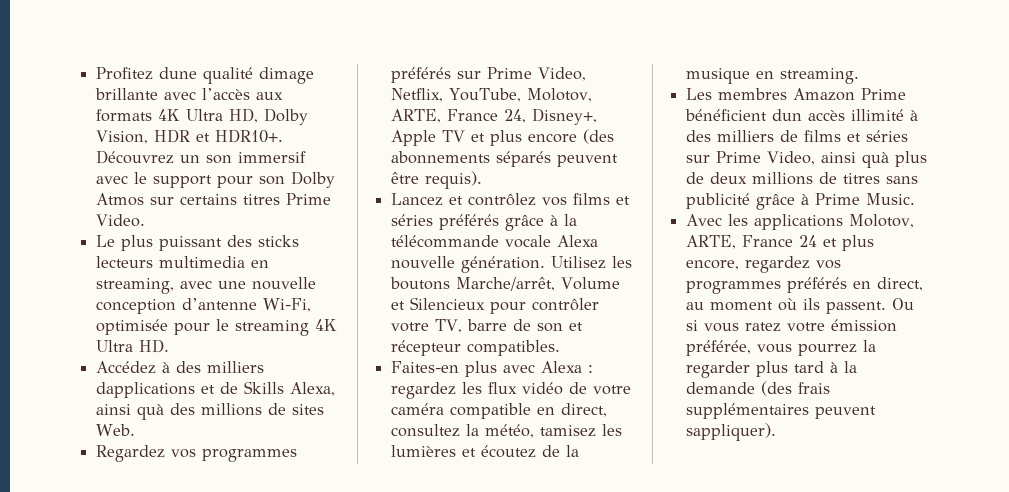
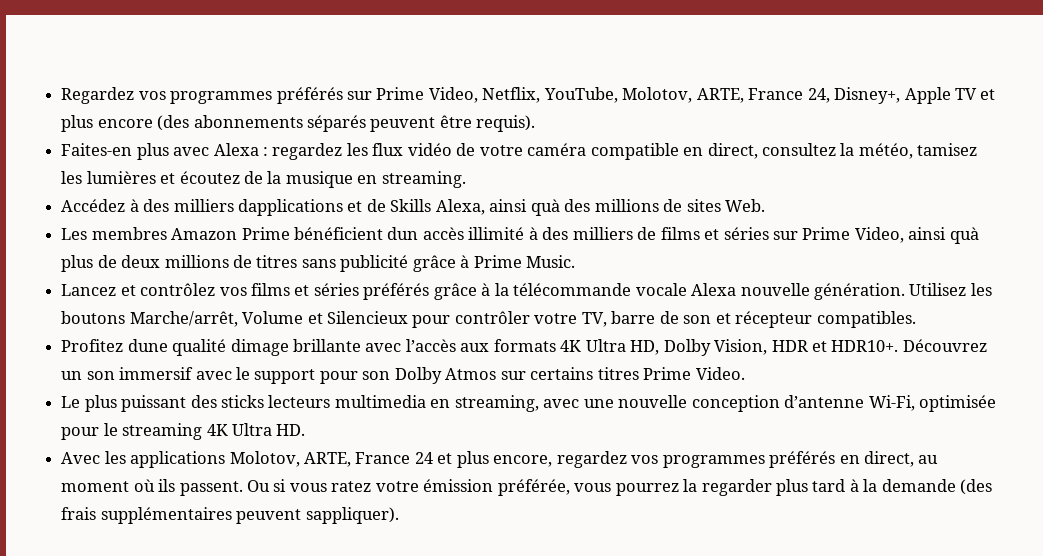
(96, 73) none -> [61,87,996,104] [61,115,536,132] [61,143,978,160] [61,171,466,188] [61,199,765,216] [61,227,979,244] [61,255,576,272] [61,283,992,300] [61,311,916,328] Regardez vos programmes préférés sur Prime Video, Netflix, YouTube, Molotov, ARTE, France 24, Disney+, Apple TV et plus encore (des abonnements séparés peuvent être requis). // Faites-en plus avec Alexa : regardez les flux vidéo de votre caméra compatible en direct, consultez la météo, tamisez les lumières et écoutez de la musique en streaming. // Accédez à des milliers dapplications et de Skills Alexa, ainsi quà des millions de sites Web. // Les membres Amazon Prime bénéficient dun accès illimité à des milliers de films et séries sur Prime Video, ainsi quà plus de deux millions de titres sans publicité grâce à Prime Music. // Lancez et contrôlez vos films et séries préférés grâce à la télécommande vocale Alexa nouvelle génération. Utilisez les boutons Marche/arrêt, Volume et Silencieux pour contrôler votre TV, barre de son et récepteur compatibles. //
[96,361,265,374] [96,381,336,398] [96,403,325,420] [96,424,136,436] [96,445,298,462] [391,67,587,83] [391,88,593,102] [391,108,598,125] [391,129,615,146] [391,151,619,167] [391,171,483,189] [391,193,631,206] [391,214,578,231] [391,235,599,248] [391,256,633,273] [390,277,621,291] [391,297,600,314] [391,319,584,333] [391,340,561,356] [391,361,594,377] [391,382,632,399] [391,403,608,419] [391,424,623,438] [391,445,580,458] [686,68,860,84] [686,88,907,101] [685,109,919,121] [686,130,909,142] [686,151,928,168] [686,172,919,185] [686,193,916,210] // Accédez à des milliers dapplications et de Skills Alexa, ainsi quà des millions de sites Web. // Regardez vos programmes préférés sur Prime Video, Netflix, YouTube, Molotov, ARTE, France 24, Disney+, Apple TV et plus encore (des abonnements séparés peuvent être requis). // Lancez et contrôlez vos films et séries préférés grâce à la télécommande vocale Alexa nouvelle génération. Utilisez les boutons Marche/arrêt, Volume et Silencieux pour contrôler votre TV, barre de son et récepteur compatibles. // Faites-en plus avec Alexa : regardez les flux vidéo de votre caméra compatible en direct, consultez la météo, tamisez les lumières et écoutez de la musique en streaming. // Les membres Amazon Prime bénéficient dun accès illimité à des milliers de films et séries sur Prime Video, ainsi quà plus de deux millions de titres sans publicité grâce à Prime Music. -> (306, 430) none

